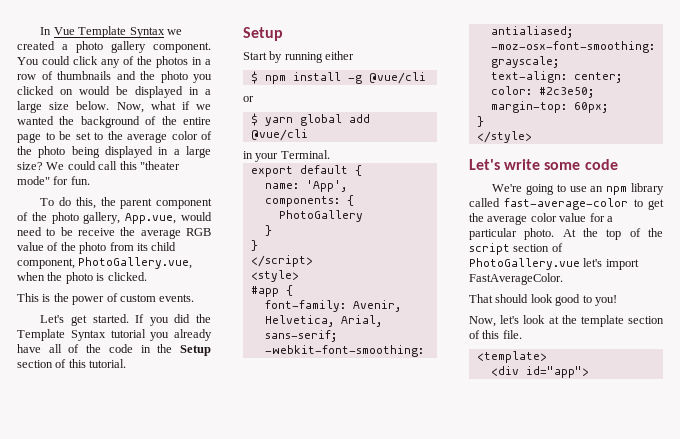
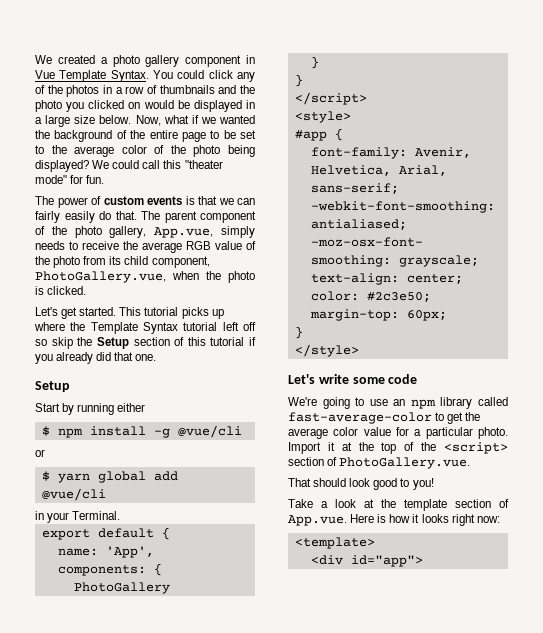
[40,26,182,38] [17,41,211,53] In Vue Template Syntax we created a photo gallery component. -> [35,55,255,67] [35,70,149,82] We created a photo gallery component in Vue Template Syntax.
[105,146,212,158] [17,162,43,170] displayed in a large size? -> [35,160,89,172] displayed?
[40,197,116,209] To do this, the -> [35,196,255,208] [35,211,160,223] The power of custom events is that we can fairly easily do that. The
[181,212,212,221] [17,227,73,236] would need to be -> [221,226,255,238] [35,241,78,250] simply needs to
[17,293,195,305] [40,314,211,326] [17,329,212,341] [17,344,151,353] This is the power of custom events. // Let's get started. If you did the Template Syntax tutorial you already have all of the code in -> [35,307,224,319] [34,322,256,334] [35,337,73,349] Let's get started. This tutorial picks up where the Template Syntax tutorial left off so skip
[89,359,127,368] tutorial. -> [210,337,256,346] [35,352,157,364] tutorial if you already did that one.
[562,229,576,237] At -> [288,442,352,454] Import it at
[469,243,563,255] [469,258,639,270] [469,273,563,285] script section of PhotoGallery.vue let's import FastAverageColor. -> [444,442,508,454] [288,457,471,469] <script> section of PhotoGallery.vue.
[469,315,520,327] Now, let's -> [288,499,328,508] Take a
[482,330,522,339] this file. -> [288,514,500,526] App.vue. Here is how it looks right now:

